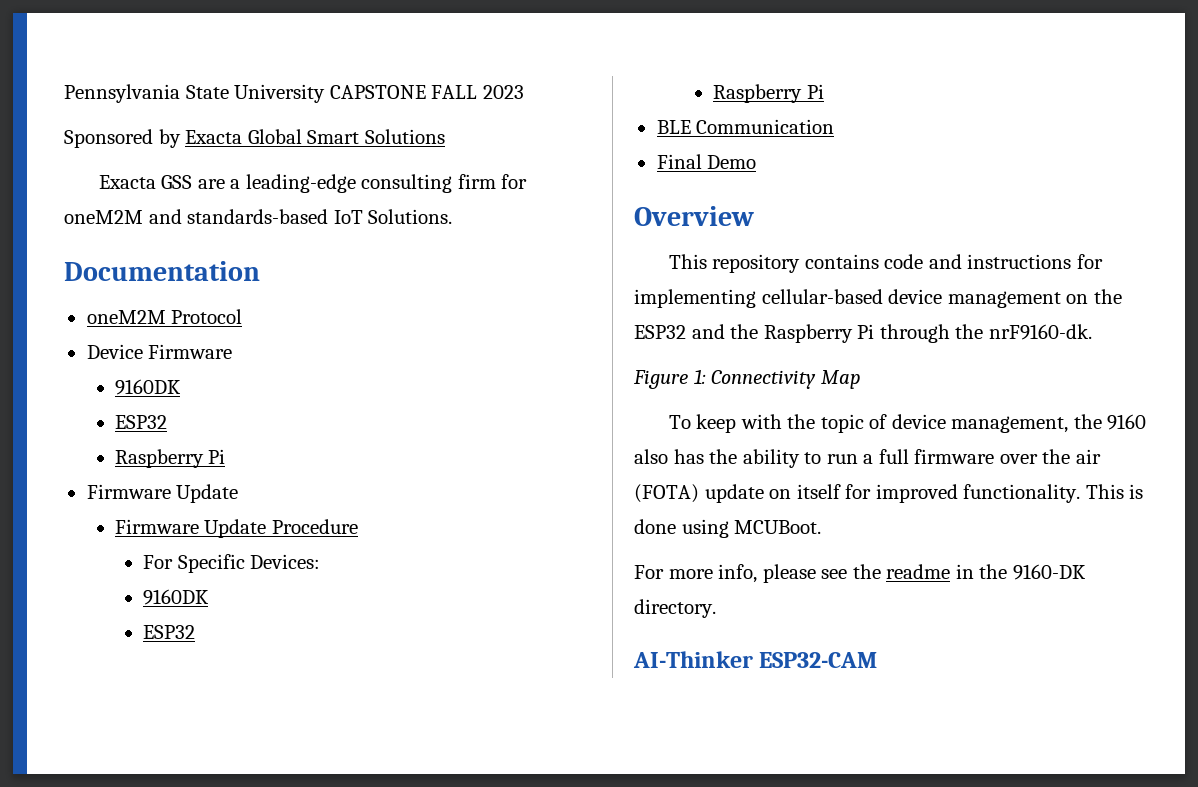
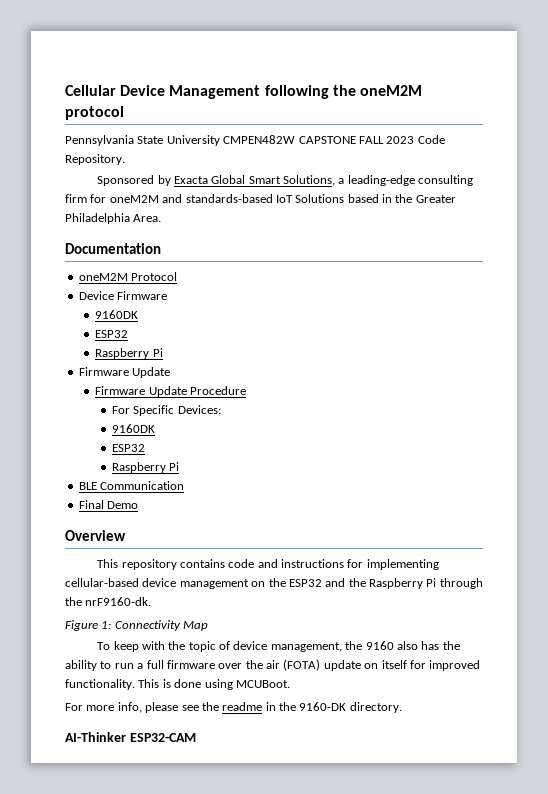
(64, 93) none -> [65,85,422,99] [65,106,124,120] Cellular Device Management following the oneM2M protocol //
(326, 93) none -> [223,135,296,144] CMPEN482W
(524, 92) none -> [417,135,445,144] [65,154,125,165] Code Repository.
[364,129,445,144] [98,175,225,189] Solutions // Exacta GSS are -> [283,175,336,186] Solutions,
[368,209,453,224] Solutions. -> [295,194,456,203] [65,213,162,224] Solutions based in the Greater Philadelphia Area.

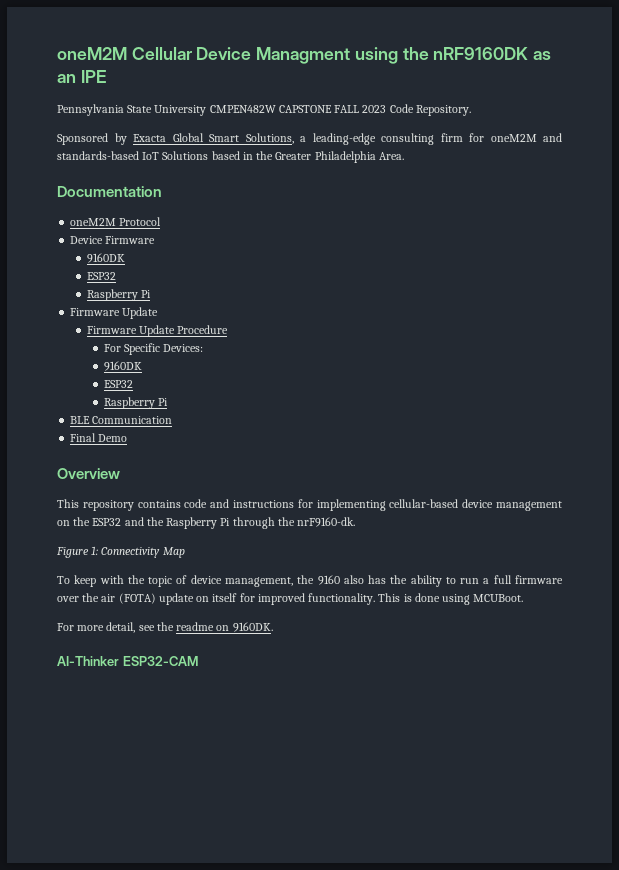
(65, 90) none -> [57,47,127,60] oneM2M
[169,85,422,99] [65,106,124,120] Management following the oneM2M protocol -> [256,47,552,64] [57,70,106,83] Managment using the nRF9160DK as an IPE
[117,702,179,713] info, please -> [106,622,136,633] detail,
[265,702,402,713] in the 9160-DK directory. -> [216,622,273,632] on 9160DK.

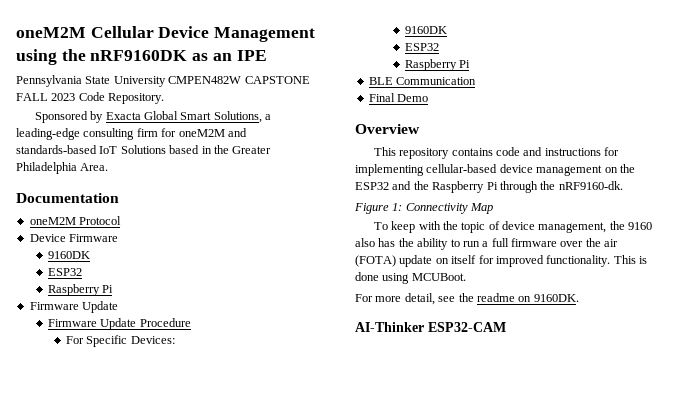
[256,47,351,64] Managment -> [214,27,316,42] Management
[297,517,356,527] nrF9160-dk. -> [558,181,623,190] nRF9160-dk.

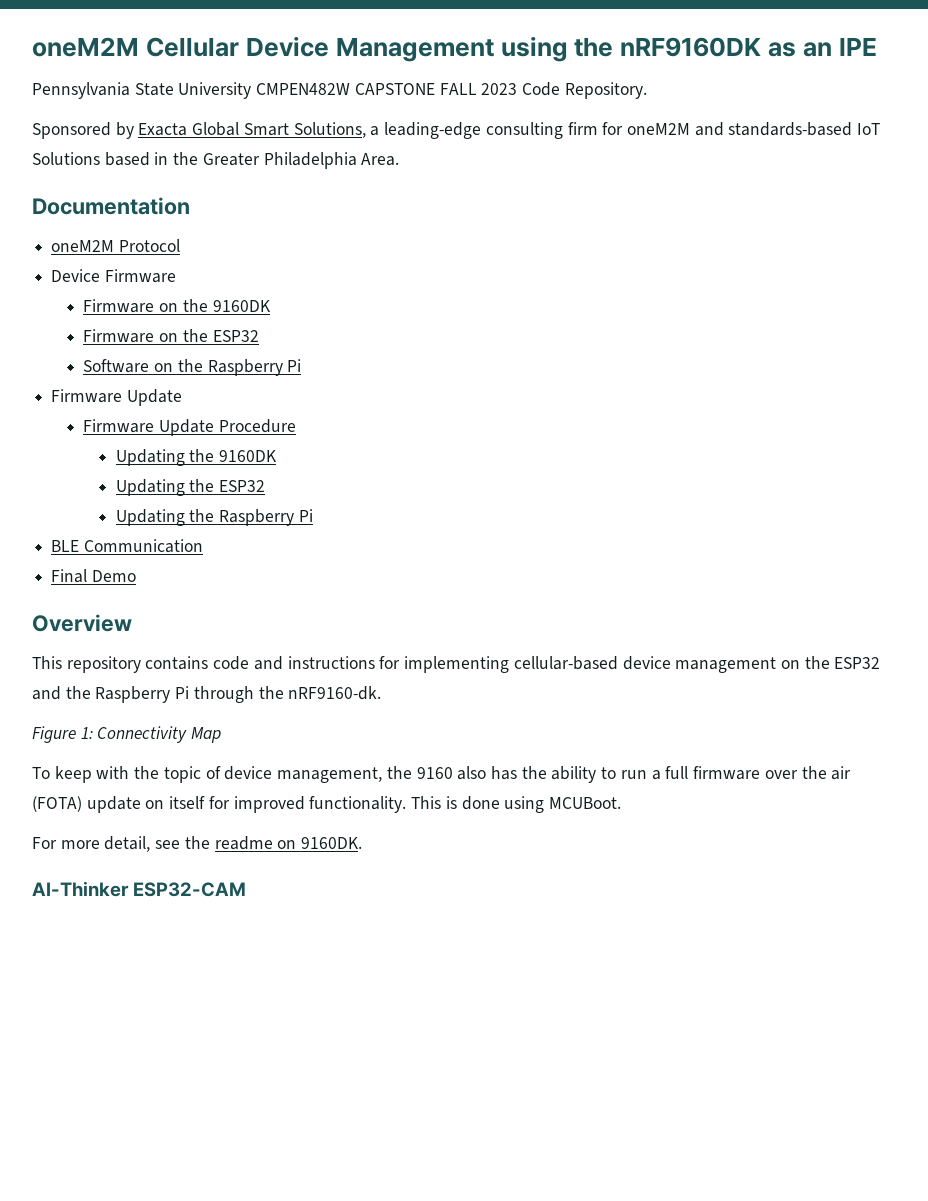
[47,251,90,259] [47,268,82,276] 9160DK // ESP32 // -> [83,299,271,313] [83,329,259,343] [83,359,203,373] Firmware on the 9160DK // Firmware on the ESP32 // Software on the
[65,335,175,347] [404,26,447,34] [404,43,439,51] For Specific Devices: // 9160DK // ESP32 // -> [115,449,278,466] [115,479,266,496] [115,509,215,526] Updating the 9160DK // Updating the ESP32 // Updating the

